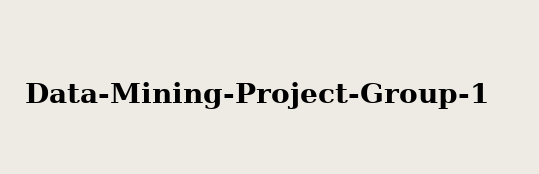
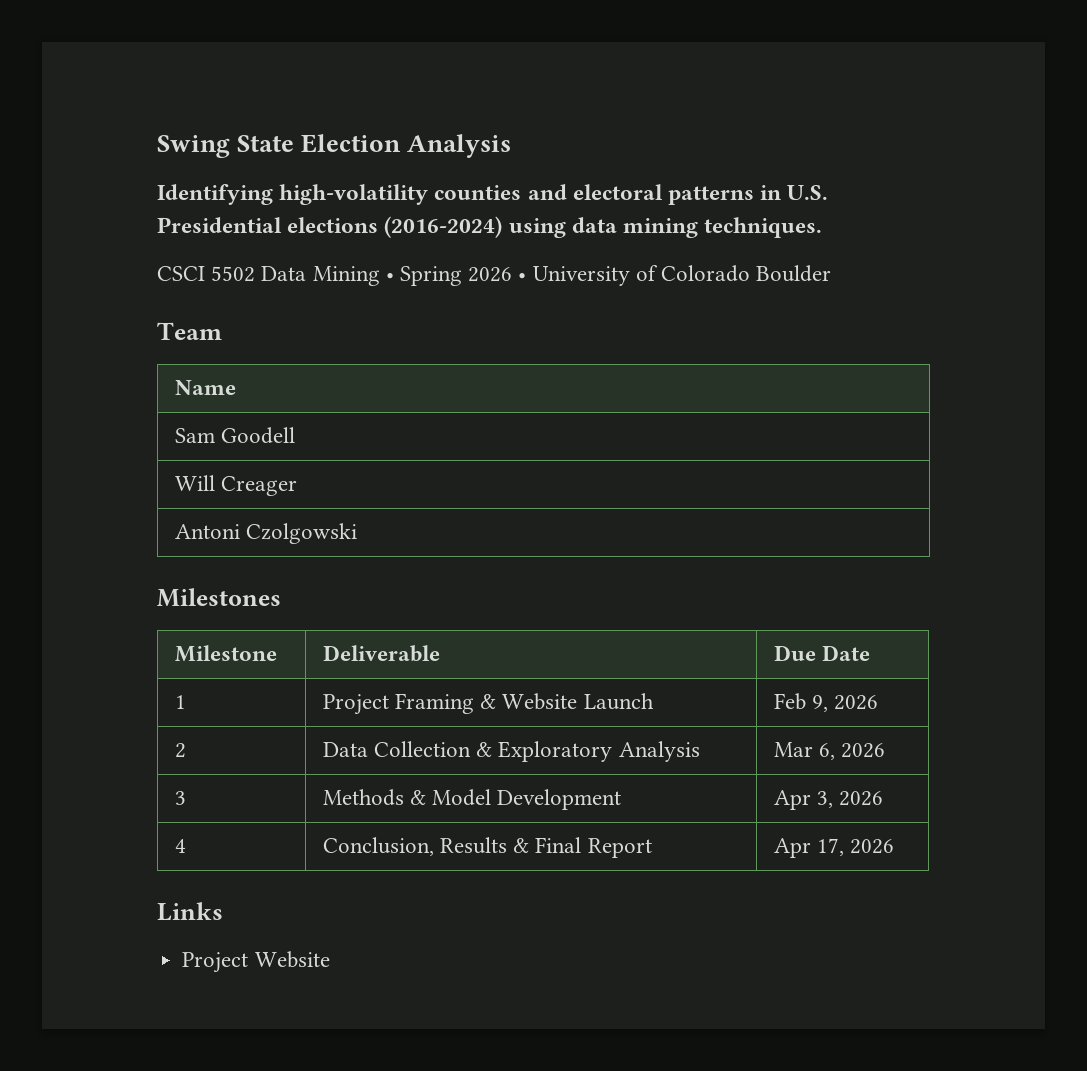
[25,82,489,109] Data-Mining-Project-Group-1 -> [157,134,512,158] [157,184,829,205] [157,216,823,238] [157,265,832,286] [157,322,222,340] [174,380,236,395] [174,427,295,444] [174,475,297,496] [174,523,357,544] [157,588,281,607] [174,645,277,662] [322,645,440,662] [773,645,870,661] [174,695,186,709] [322,693,654,715] [773,693,879,712] [174,743,186,758] [322,741,700,762] [773,742,886,760] [174,791,186,805] [322,789,622,810] [773,790,884,810] [174,839,186,853] [322,837,652,858] [773,838,895,858] [157,902,223,921] [182,951,330,973] Swing State Election Analysis // Identifying high-volatility counties and electoral patterns in U.S. Presidential elections (2016-2024) using data mining techniques. // CSCI 5502 Data Mining • Spring 2026 • University of Colorado Boulder // Team // Name // Sam Goodell // Will Creager // Antoni Czolgowski // Milestones // Milestone | Deliverable | Due Date // 1 | Project Framing & Website Launch | Feb 9, 2026 // 2 | Data Collection & Exploratory Analysis | Mar 6, 2026 // 3 | Methods & Model Development | Apr 3, 2026 // 4 | Conclusion, Results & Final Report | Apr 17, 2026 // Links // Project Website

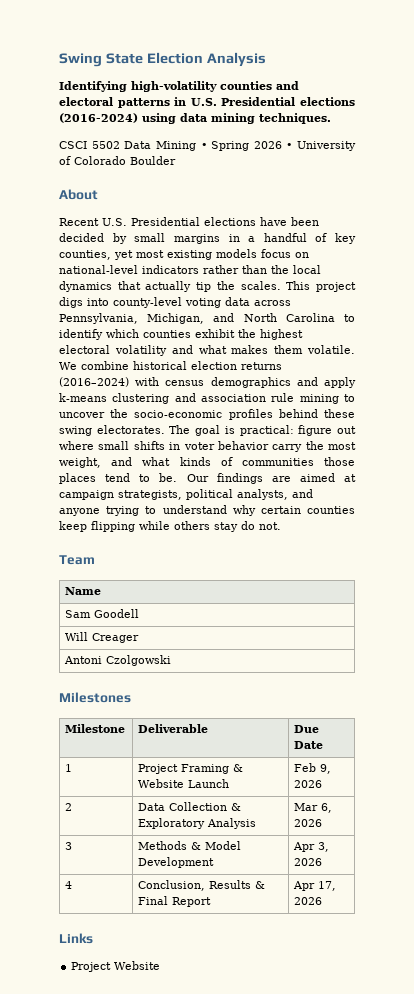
(832, 273) none -> [59,189,98,200] [59,217,319,226] [59,233,356,244] [59,249,309,260] [59,265,321,274] [59,281,357,292] [59,297,291,308] [59,313,355,324] [59,329,303,340] [59,345,356,356] [59,361,282,370] [59,377,356,388] [59,393,356,404] [59,409,355,420] [59,425,357,436] [59,441,356,452] [59,457,355,468] [59,473,356,484] [59,489,313,500] [59,505,355,516] [59,521,281,532] // About // Recent U.S. Presidential elections have been decided by small margins in a handful of key counties, yet most existing models focus on national-level indicators rather than the local dynamics that actually tip the scales. This project digs into county-level voting data across Pennsylvania, Michigan, and North Carolina to identify which counties exhibit the highest electoral volatility and what makes them volatile. We combine historical election returns (2016–2024) with census demographics and apply k-means clustering and association rule mining to uncover the socio-economic profiles behind these swing electorates. The goal is practical: figure out where small shifts in voter behavior carry the most weight, and what kinds of communities those places tend to be. Our findings are aimed at campaign strategists, political analysts, and anyone trying to understand why certain counties keep flipping while others stay do not.

